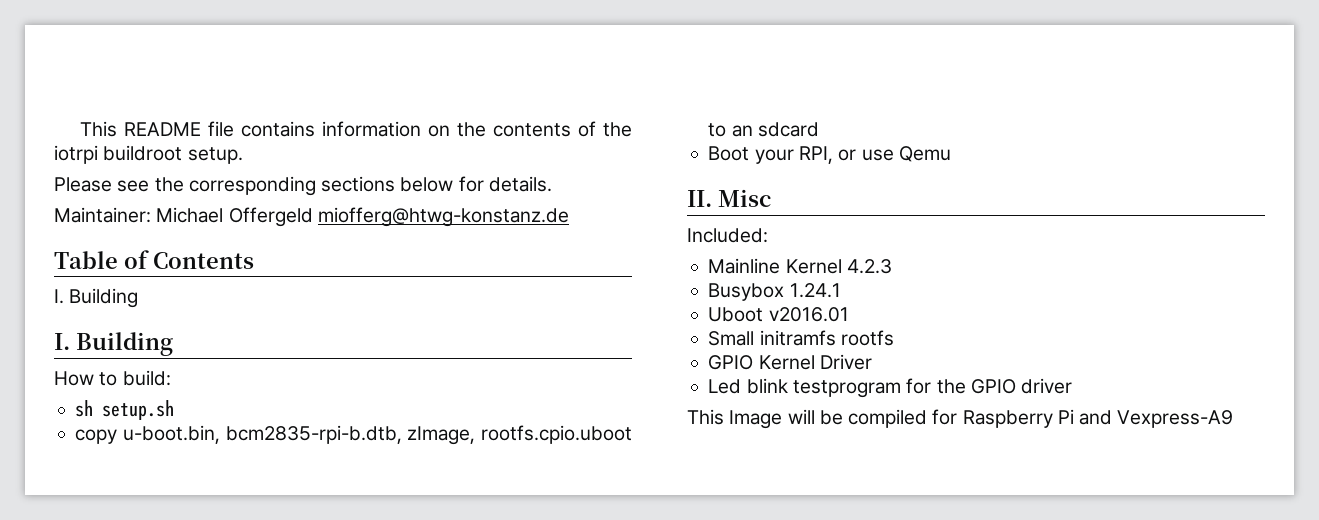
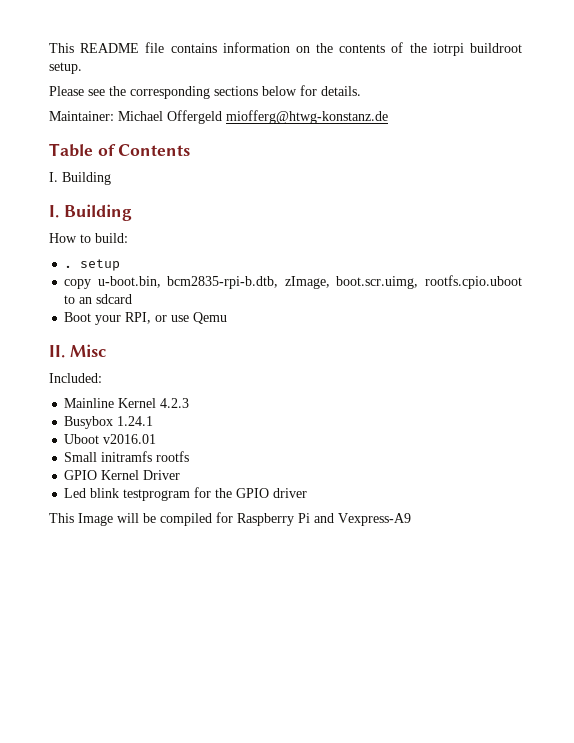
[75,400,175,420] sh setup.sh -> [64,259,121,271] . setup
(476, 435) none -> [336,276,419,289] boot.scr.uimg,

